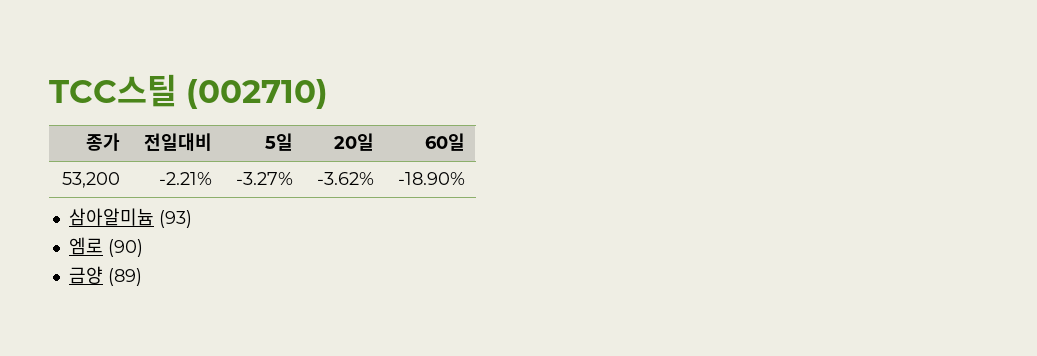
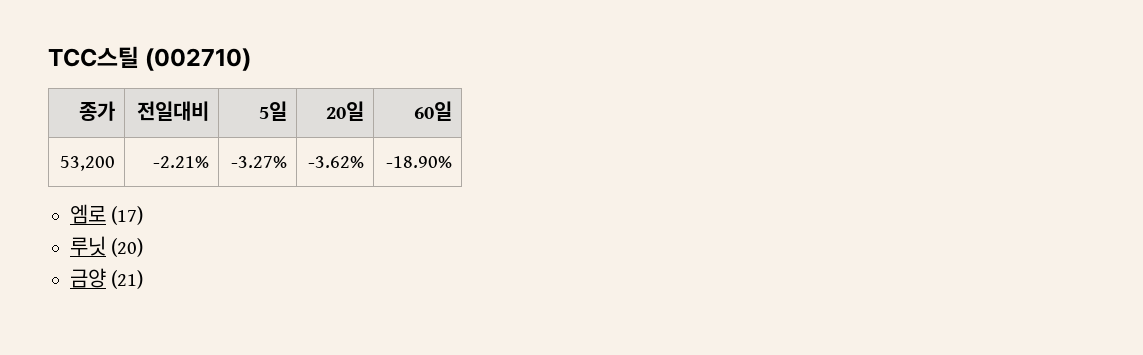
[68,208,192,228] [68,237,143,257] 삼아알미늄 (93) // 엠로 (90) -> [70,204,144,225] [70,236,144,257] 엠로 (17) // 루닛 (20)
[107,268,142,286] (89) -> [111,270,144,289] (21)

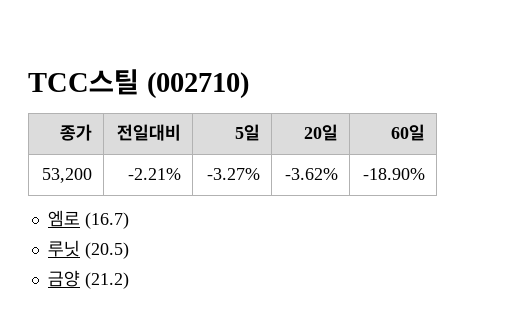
[111,206,144,225] (17) -> [84,212,129,229] (16.7)
[111,238,144,257] (20) -> [84,242,129,259] (20.5)
[111,270,144,289] (21) -> [84,272,129,289] (21.2)

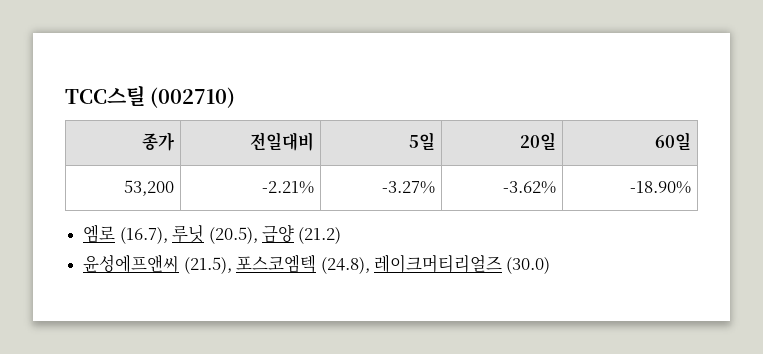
[84,212,129,229] [47,240,129,259] (16.7) // 루닛 (20.5) // -> [119,224,258,244] (16.7), 루닛 (20.5),
(129, 280) none -> [83,254,551,274] // 윤성에프앤씨 (21.5), 포스코엠텍 (24.8), 레이크머티리얼즈 (30.0)

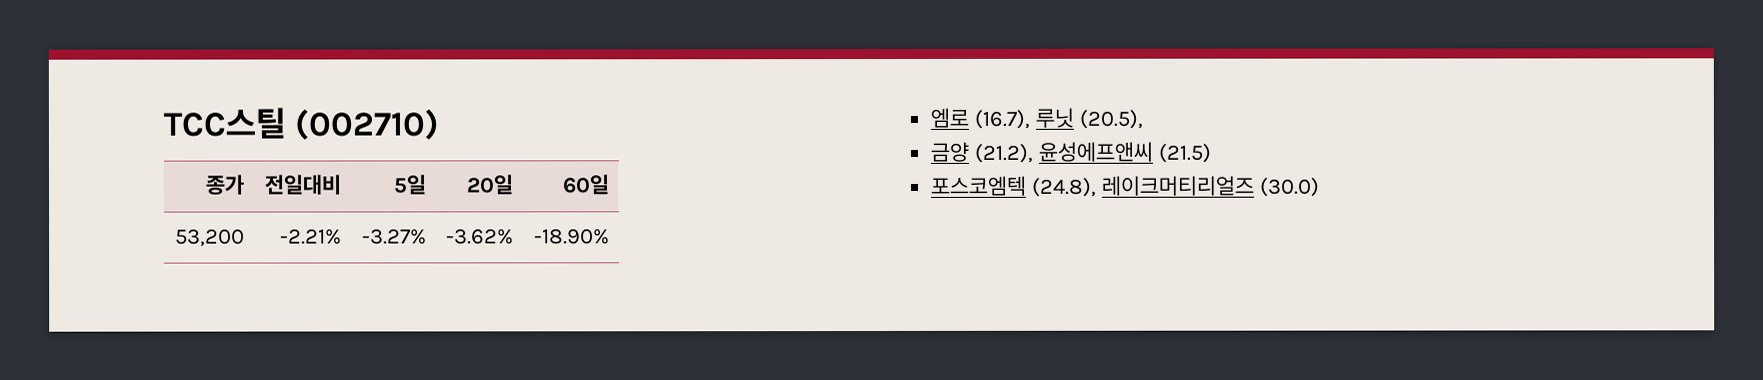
[261,225,342,244] [83,255,232,274] 금양 (21.2) // 윤성에프앤씨 (21.5), -> [930,141,1212,163] // 금양 (21.2), 윤성에프앤씨 (21.5) //

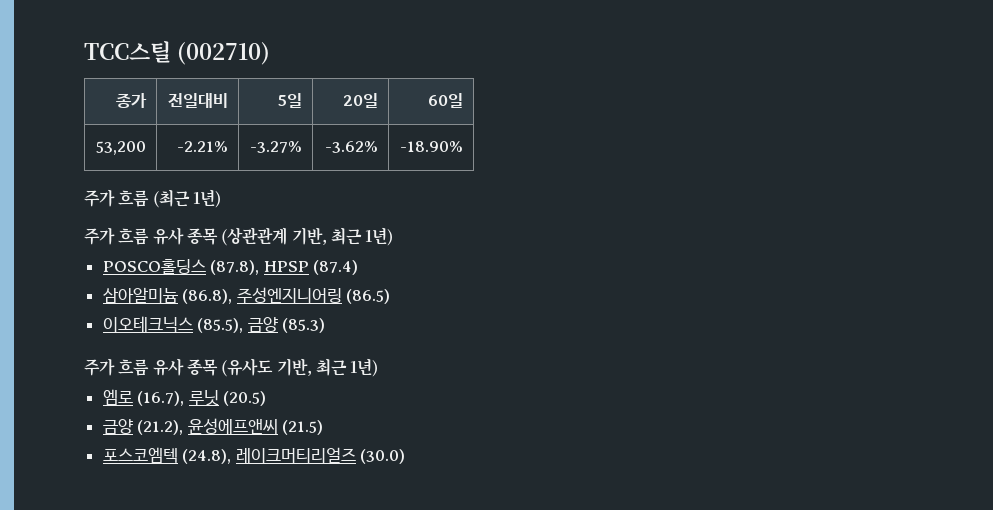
(611, 236) none -> [84,189,221,208] [84,227,394,246] [102,259,359,275] [102,287,391,304] [102,316,326,333] [84,358,379,377] // 주가 흐름 (최근 1년) // 주가 흐름 유사 종목 (상관관계 기반, 최근 1년) // POSCO홀딩스 (87.8), HPSP (87.4) // 삼아알미늄 (86.8), 주성엔지니어링 (86.5) // 이오테크닉스 (85.5), 금양 (85.3) // 주가 흐름 유사 종목 (유사도 기반, 최근 1년)
[1079,109,1144,129] (20.5), -> [223,391,267,406] (20.5)

